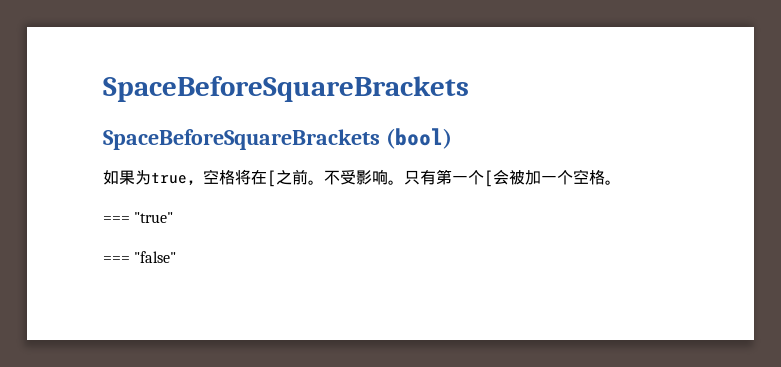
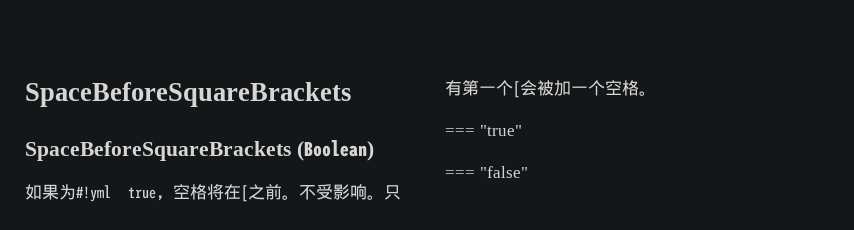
[385,128,452,149] (bool) -> [296,140,374,161] (Boolean)
(151, 177) none -> [76,185,111,202] #!yml

